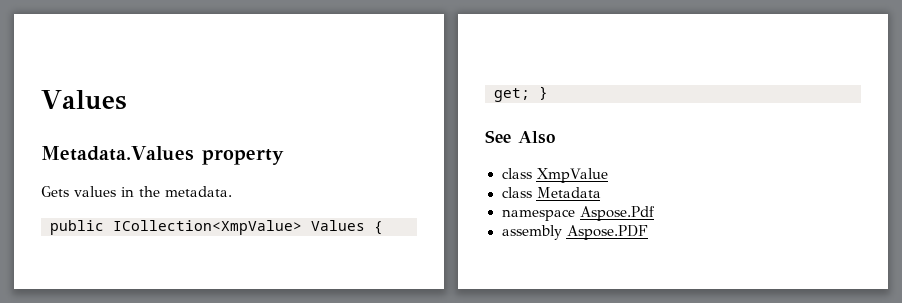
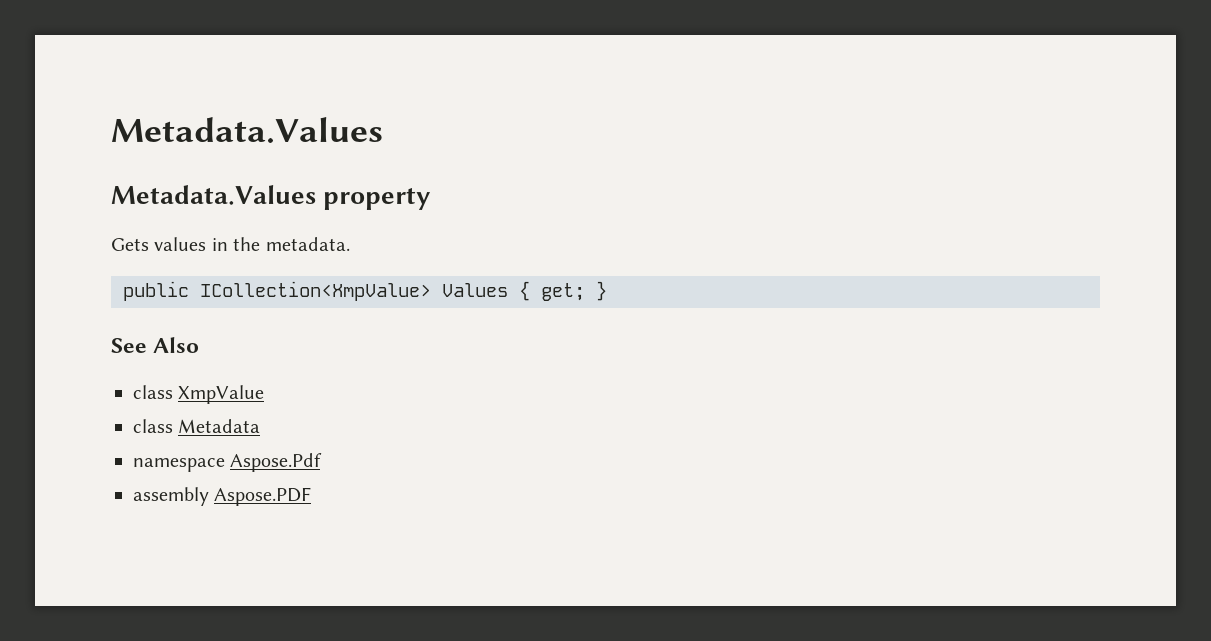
[41,90,127,110] Values -> [111,117,383,143] Metadata.Values

